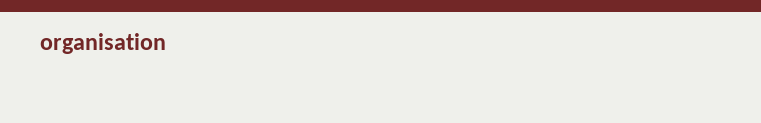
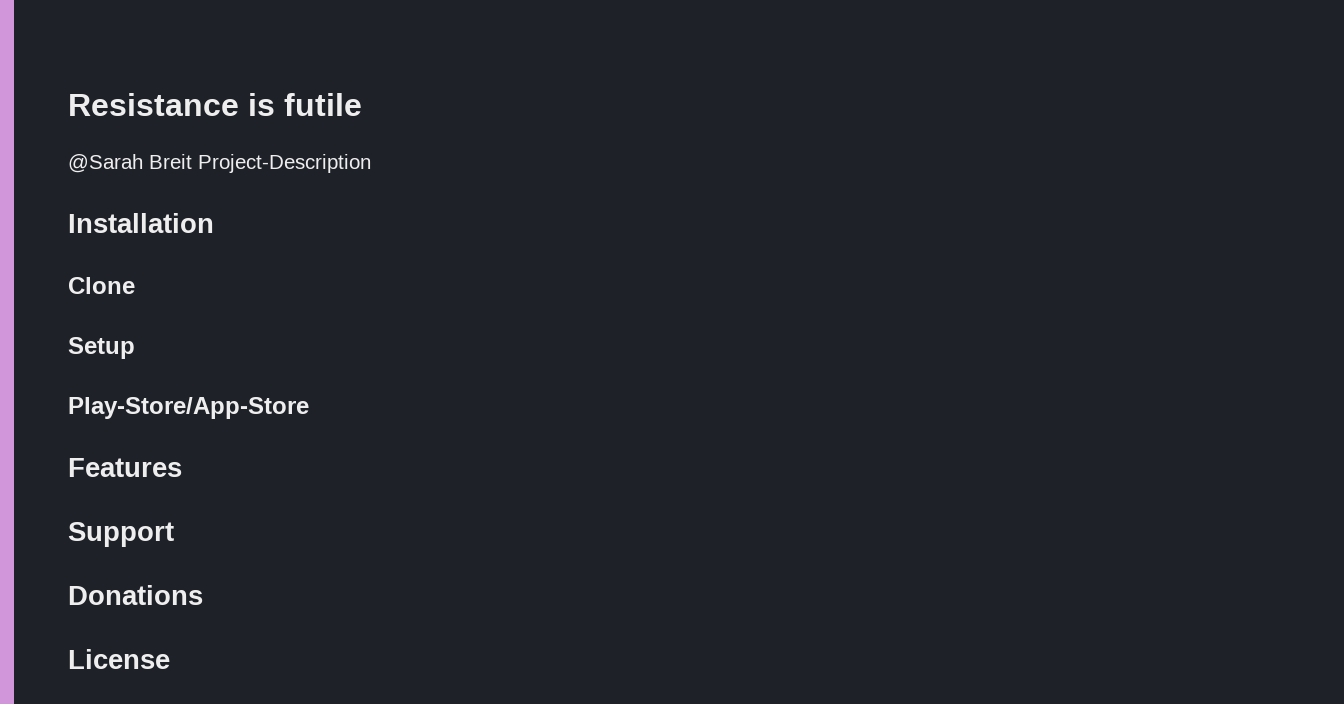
[40,33,166,54] organisation -> [68,93,362,116] [68,154,371,173] [68,213,214,233] [68,277,135,294] [68,337,135,359] [68,397,309,419] [68,458,182,477] [68,522,174,547] [68,585,203,605] [68,649,170,669] Resistance is futile // @Sarah Breit Project-Description // Installation // Clone // Setup // Play-Store/App-Store // Features // Support // Donations // License

